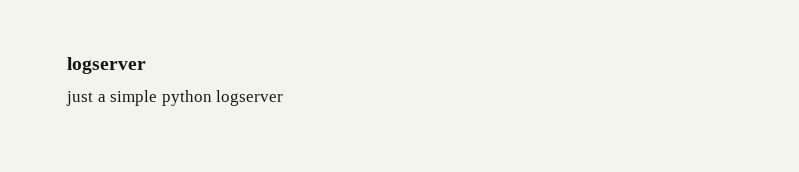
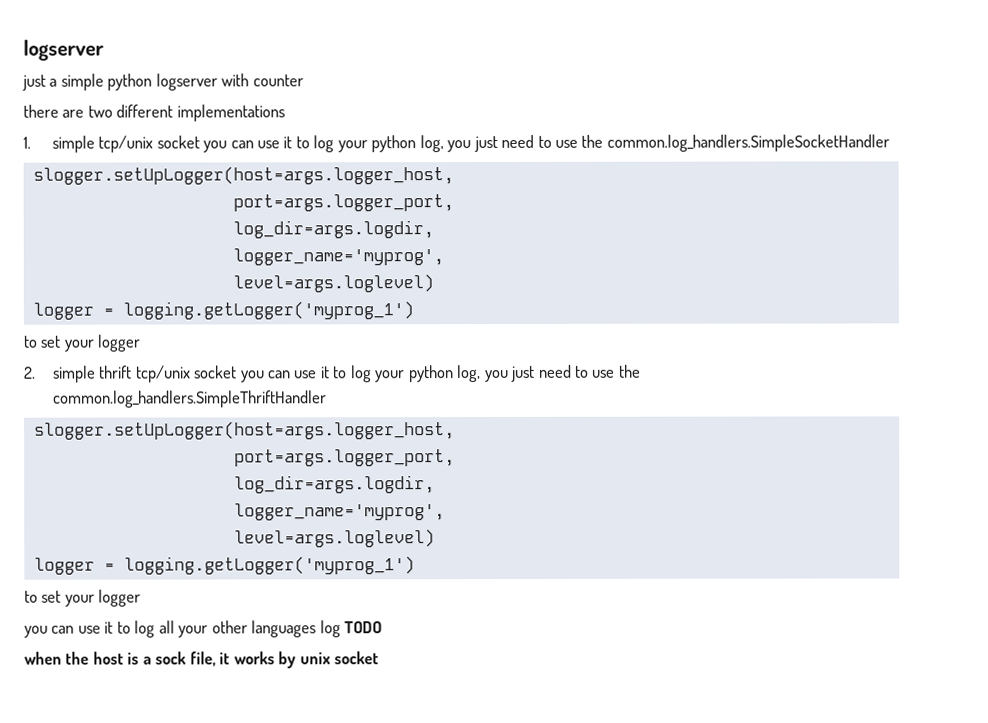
(284, 98) none -> [221,73,304,87] [23,104,285,122] [23,134,890,153] [32,166,454,185] [232,194,454,212] [232,220,434,239] [232,248,444,266] [232,274,434,293] [32,301,414,320] [23,334,141,352] [24,364,641,383] [52,390,327,408] [33,421,455,440] [233,449,455,467] [233,475,435,494] [233,503,445,521] [233,529,435,548] [33,556,415,575] [24,589,142,607] [24,620,383,638] [24,651,380,669] with counter // there are two different implementations // 1. simple tcp/unix socket you can use it to log your python log, you just need to use the common.log_handlers.SimpleSocketHandler // slogger.setUpLogger(host=args.logger_host, // port=args.logger_port, // log_dir=args.logdir, // logger_name='myprog', // level=args.loglevel) // logger = logging.getLogger('myprog_1') // to set your logger // 2. simple thrift tcp/unix socket you can use it to log your python log, you just need to use the common.log_handlers.SimpleThriftHandler // slogger.setUpLogger(host=args.logger_host, // port=args.logger_port, // log_dir=args.logdir, // logger_name='myprog', // level=args.loglevel) // logger = logging.getLogger('myprog_1') // to set your logger // you can use it to log all your other languages log TODO // when the host is a sock file, it works by unix socket

